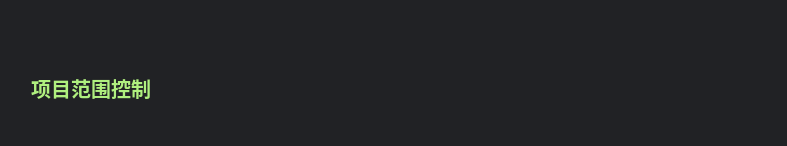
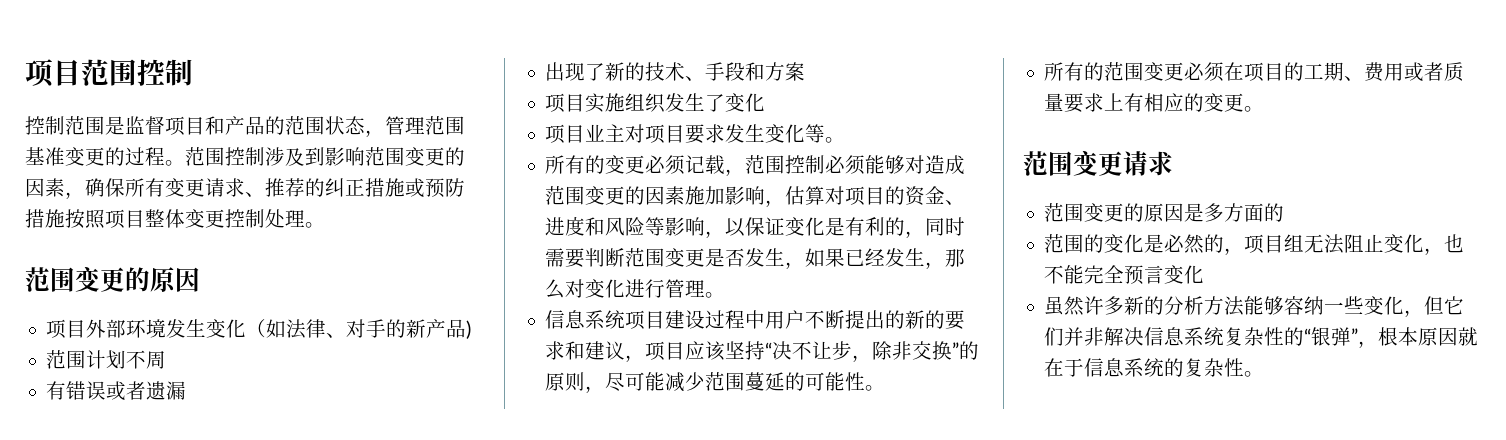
(151, 89) none -> [25,116,465,137] [25,147,465,166] [25,178,465,199] [25,209,325,229] [25,266,200,292] [46,319,472,339] [46,350,167,369] [46,381,187,401] [545,62,806,81] [545,93,766,113] [545,124,846,144] [545,155,966,176] [545,186,966,207] [545,217,966,238] [545,248,966,269] [545,279,726,299] [545,310,966,330] [545,341,980,362] [545,372,886,393] [1044,62,1465,82] [1044,93,1265,113] [1023,150,1173,176] [1044,203,1285,222] [1044,234,1465,255] [1044,265,1205,285] [1044,296,1465,317] [1044,327,1479,348] [1044,358,1265,377] // 控制范围是监督项目和产品的范围状态，管理范围基准变更的过程。范围控制涉及到影响范围变更的因素，确保所有变更请求、推荐的纠正措施或预防措施按照项目整体变更控制处理。 // 范围变更的原因 // 项目外部环境发生变化（如法律、对手的新产品) // 范围计划不周 // 有错误或者遗漏 // 出现了新的技术、手段和方案 // 项目实施组织发生了变化 // 项目业主对项目要求发生变化等。 // 所有的变更必须记载，范围控制必须能够对造成范围变更的因素施加影响，估算对项目的资金、进度和风险等影响，以保证变化是有利的，同时需要判断范围变更是否发生，如果已经发生，那么对变化进行管理。 // 信息系统项目建设过程中用户不断提出的新的要求和建议，项目应该坚持“决不让步，除非交换”的原则，尽可能减少范围蔓延的可能性。 // 所有的范围变更必须在项目的工期、费用或者质量要求上有相应的变更。 // 范围变更请求 // 范围变更的原因是多方面的 // 范围的变化是必然的，项目组无法阻止变化，也不能完全预言变化 // 虽然许多新的分析方法能够容纳一些变化，但它们并非解决信息系统复杂性的“银弹”，根本原因就在于信息系统的复杂性。

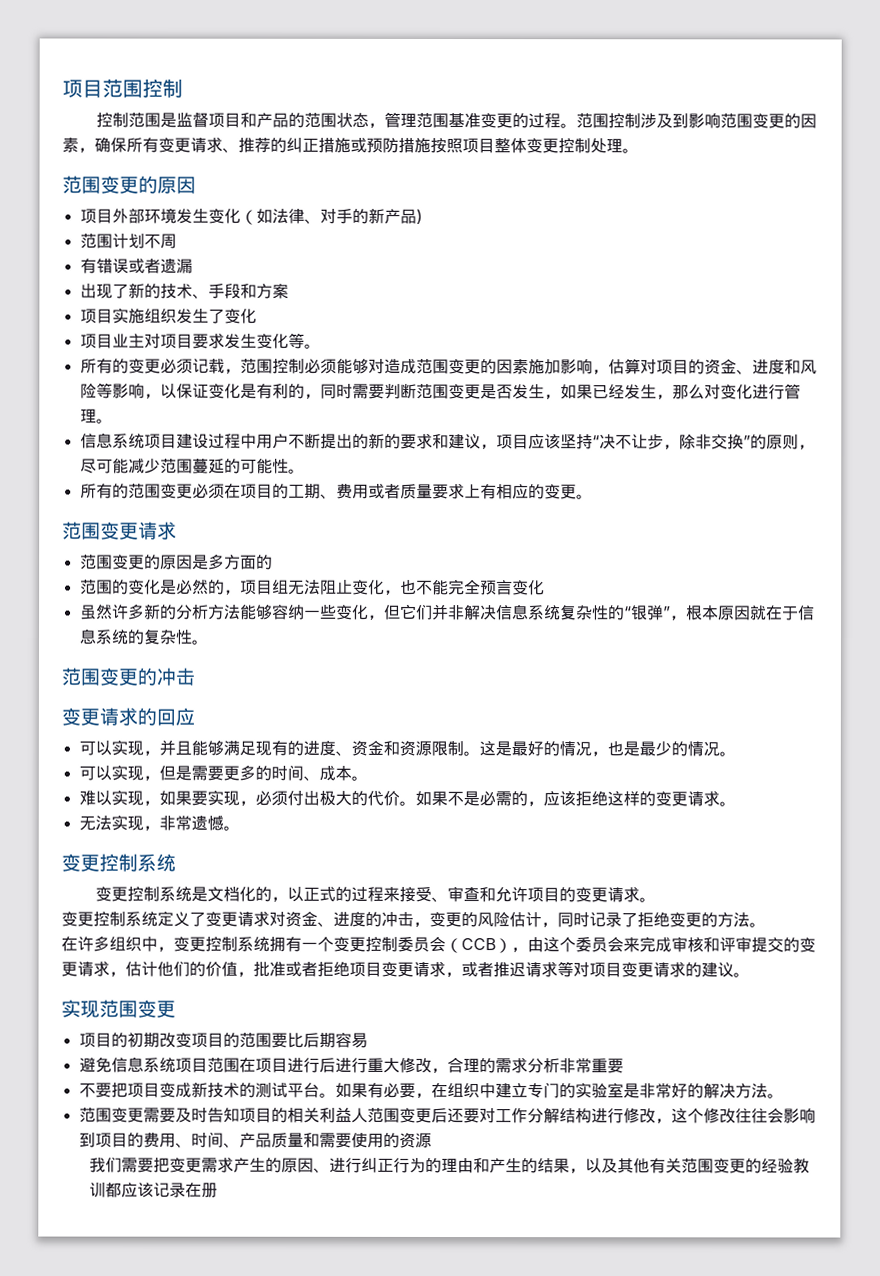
(1265, 374) none -> [61,667,195,686] [61,707,195,726] [78,739,736,757] [78,764,368,781] [78,789,736,807] [78,814,240,831] [61,853,176,872] [95,886,657,903] [61,910,766,928] [61,935,816,954] [61,960,750,978] [61,999,176,1018] [78,1031,368,1048] [78,1056,624,1074] [78,1081,784,1099] [78,1106,816,1124] [78,1131,432,1148] [89,1156,811,1174] [89,1182,219,1198] // 范围变更的冲击 // 变更请求的回应 // 可以实现，并且能够满足现有的进度、资金和资源限制。这是最好的情况，也是最少的情况。 // 可以实现，但是需要更多的时间、成本。 // 难以实现，如果要实现，必须付出极大的代价。如果不是必需的，应该拒绝这样的变更请求。 // 无法实现，非常遗憾。 // 变更控制系统 // 变更控制系统是文档化的，以正式的过程来接受、审查和允许项目的变更请求。 // 变更控制系统定义了变更请求对资金、进度的冲击，变更的风险估计，同时记录了拒绝变更的方法。 // 在许多组织中，变更控制系统拥有一个变更控制委员会（CCB），由这个委员会来完成审核和评审提交的变更请求，估计他们的价值，批准或者拒绝项目变更请求，或者推迟请求等对项目变更请求的建议。 // 实现范围变更 // 项目的初期改变项目的范围要比后期容易 // 避免信息系统项目范围在项目进行后进行重大修改，合理的需求分析非常重要 // 不要把项目变成新技术的测试平台。如果有必要，在组织中建立专门的实验室是非常好的解决方法。 // 范围变更需要及时告知项目的相关利益人范围变更后还要对工作分解结构进行修改，这个修改往往会影响到项目的费用、时间、产品质量和需要使用的资源 // 我们需要把变更需求产生的原因、进行纠正行为的理由和产生的结果，以及其他有关范围变更的经验教训都应该记录在册

